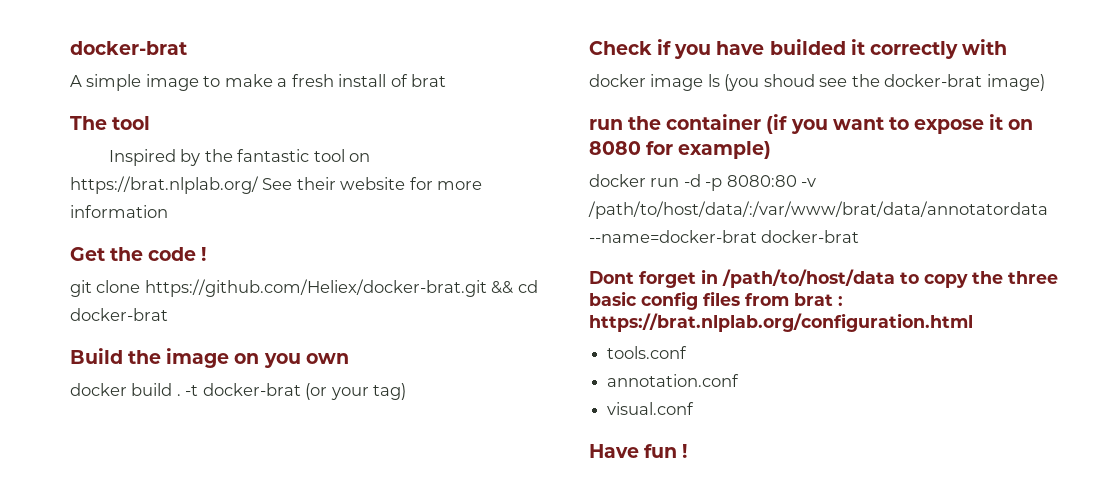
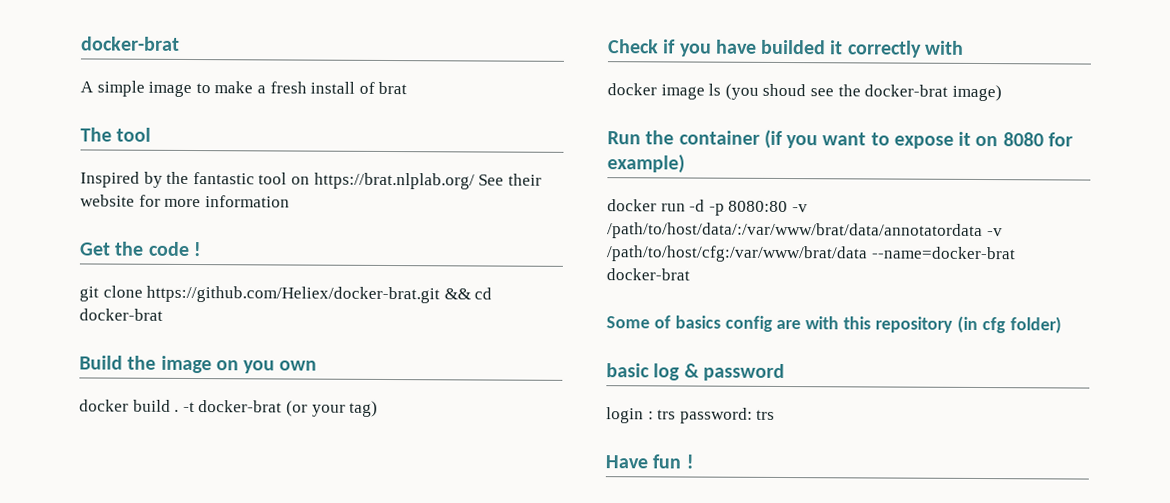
[589,119,623,130] run -> [607,131,641,145] Run
(1048, 210) none -> [986,228,1003,237] [606,245,868,263] -v /path/to/host/cfg:/var/www/brat/data
[589,269,1058,288] [589,291,843,310] [589,313,973,332] [607,346,688,359] [607,374,740,387] [607,402,695,415] Dont forget in /path/to/host/data to copy the three basic config files from brat : https://brat.nlplab.org/configuration.html // tools.conf // annotation.conf // visual.conf -> [606,315,1062,334] [606,363,785,382] [606,407,776,424] Some of basics config are with this repository (in cfg folder) // basic log & password // login : trs password: trs

